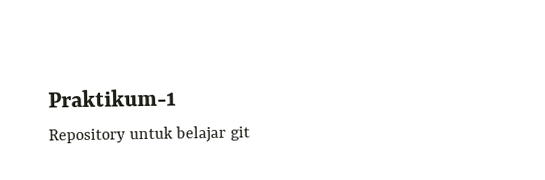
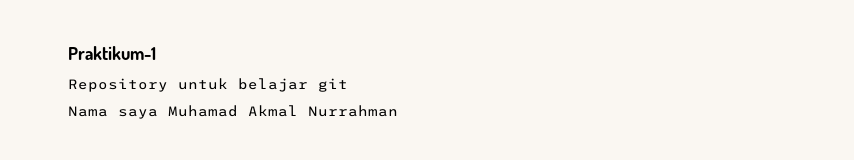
(251, 133) none -> [68,105,398,119] // Nama saya Muhamad Akmal Nurrahman

